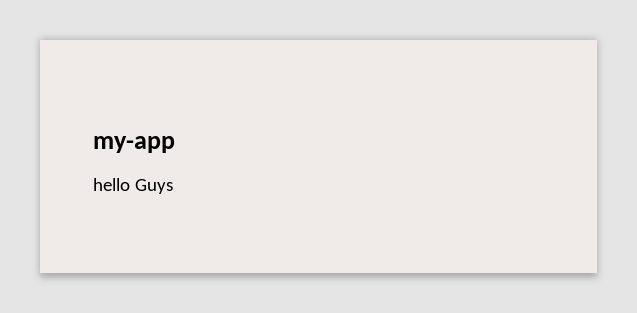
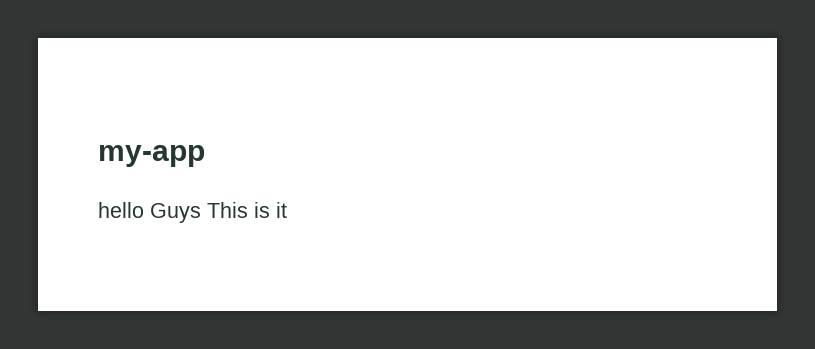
(173, 186) none -> [207,202,287,218] This is it

